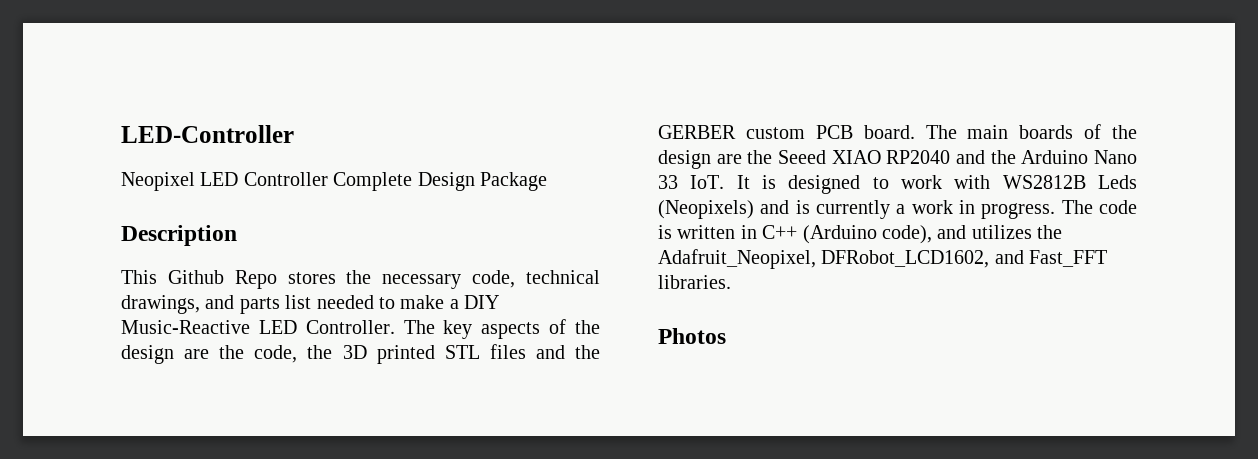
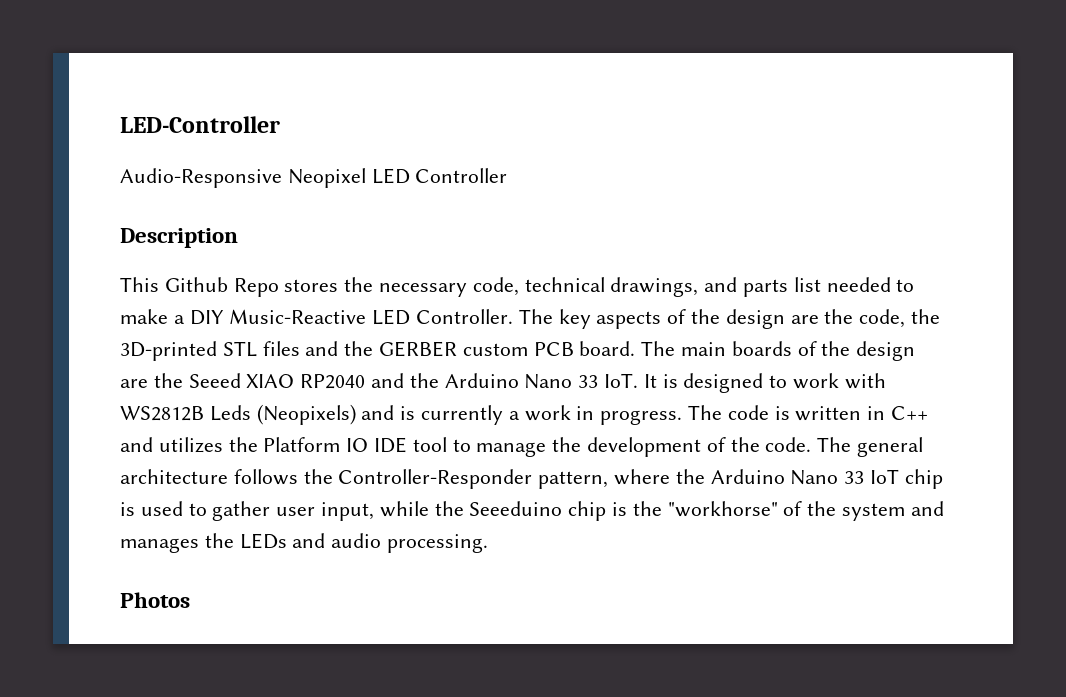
(294, 134) none -> [120,168,282,188] Audio-Responsive
[333,172,547,191] Complete Design Package -> (508, 175) none
[342,345,435,364] 3D printed -> [120,341,217,361] 3D-printed
[802,225,932,244] (Arduino code), -> (929, 413) none
[658,249,1108,269] [658,275,731,289] Adafruit_Neopixel, DFRobot_LCD1602, and Fast_FFT libraries. -> [263,437,924,457] [120,469,943,489] [120,501,944,521] [120,533,489,553] Platform IO IDE tool to manage the development of the code. The general architecture follows the Controller-Responder pattern, where the Arduino Nano 33 IoT chip is used to gather user input, while the Seeeduino chip is the "workhorse" of the system and manages the LEDs and audio processing.

